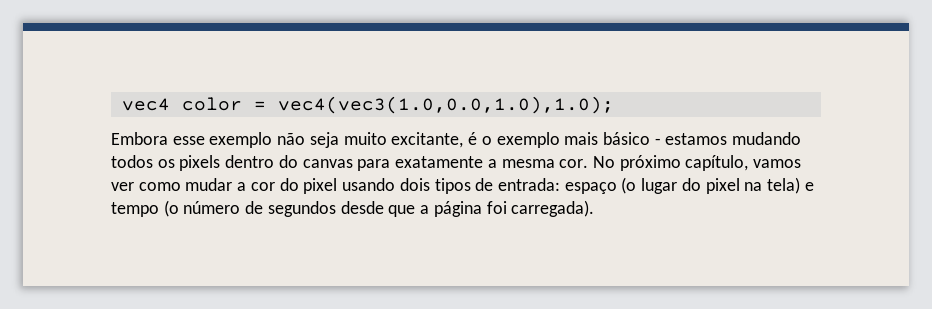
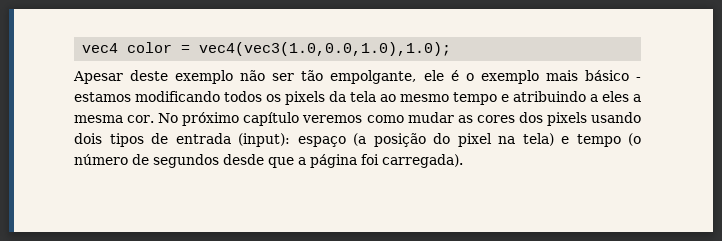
[111,132,464,148] Embora esse exemplo não seja muito excitante, -> [73,70,444,84] Apesar deste exemplo não ser tão empolgante, ele
[732,132,802,145] mudando -> [135,91,220,102] modificando
[225,155,484,171] dentro do canvas para exatamente -> [329,91,629,105] da tela ao mesmo tempo e atribuindo a eles
[685,155,802,171] [111,177,678,194] capítulo, vamos ver como mudar a cor do pixel usando dois tipos de entrada: espaço (o lugar -> [243,112,642,126] [74,133,426,147] capítulo veremos como mudar as cores dos pixels usando dois tipos de entrada (input): espaço (a posição

